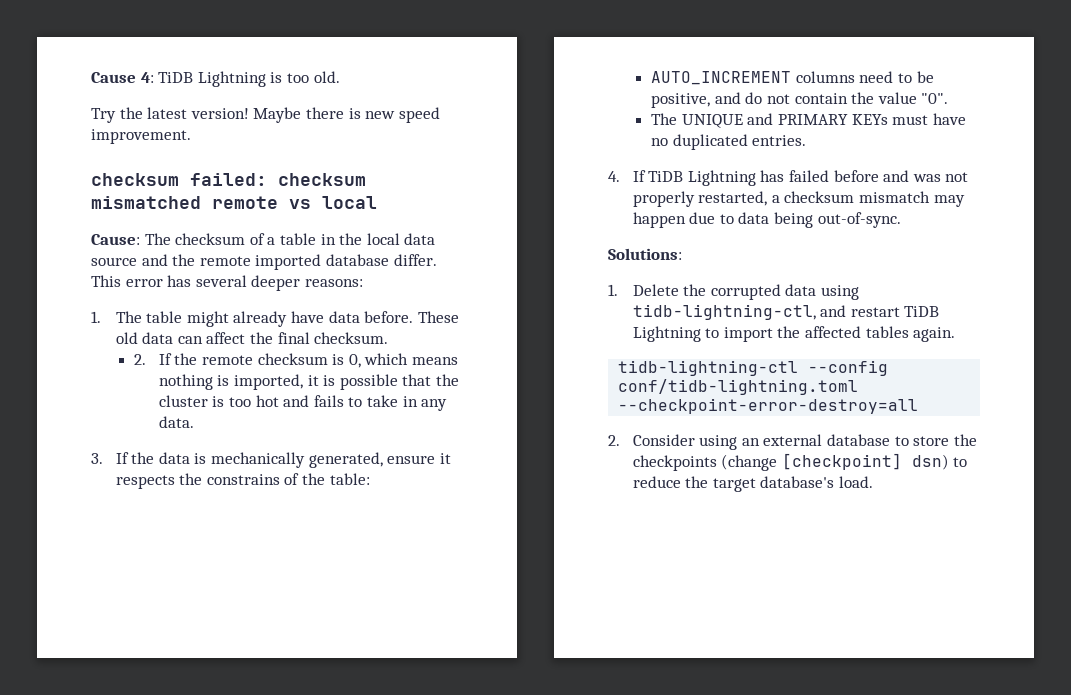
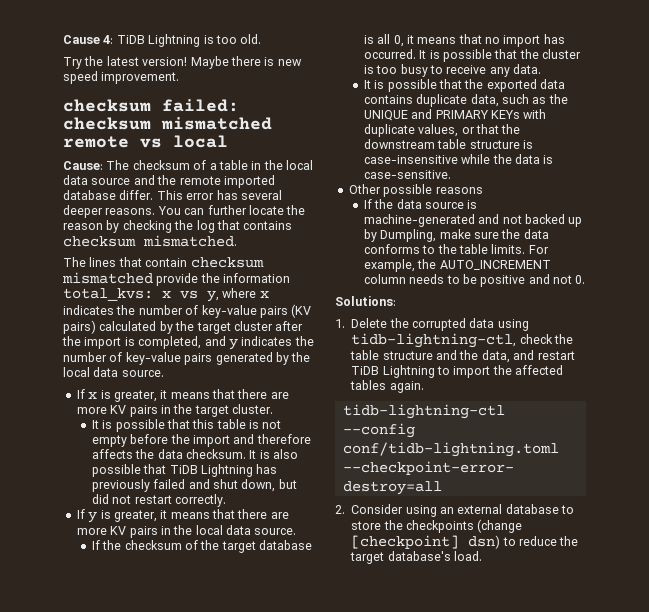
[304,279,363,287] [91,311,459,327] [115,332,389,344] [134,353,459,368] [158,374,319,390] reasons: // 1. The table might already have data before. These old data can affect the final checksum. // 2. If the remote checksum is 0, which means nothing is imported, it -> [105,205,306,215] [63,220,293,233] [63,235,237,247] [63,257,264,268] [62,272,291,286] [63,288,269,302] [63,304,312,318] [63,320,304,334] [62,336,314,350] [63,352,311,365] [63,367,164,377] [76,389,289,402] [76,404,273,417] [91,419,282,432] [91,434,311,447] [91,449,299,459] [91,464,278,477] [91,479,297,492] [91,494,226,507] [76,509,289,523] [76,525,297,538] [91,540,313,553] [363,34,565,47] [363,49,427,59] reasons. You can further locate the reason by checking the log that contains checksum mismatched. // The lines that contain checksum mismatched provide the information total_kvs: x vs y, where x indicates the number of key-value pairs (KV pairs) calculated by the target cluster after the import is completed, and y indicates the number of key-value pairs generated by the local data source. // If x is greater, it means that there are more KV pairs in the target cluster. // It is possible that this table is not empty before the import and therefore affects the data checksum. It is also possible that TiDB Lightning has previously failed and shut down, but did not restart correctly. // If y is greater, it means that there are more KV pairs in the local data source. // If the checksum of the target database is all 0, it means that no import has occurred. It
[255,395,448,411] [158,416,194,428] [91,452,451,468] [115,473,370,489] [651,71,934,85] [651,92,949,108] [651,113,966,128] [651,134,807,150] [608,170,969,186] [632,191,965,207] [632,212,901,228] hot and fails to take in any data. // 3. If the data is mechanically generated, ensure it respects the constrains of the table: // AUTO_INCREMENT columns need to be positive, and do not contain the value "0". // The UNIQUE and PRIMARY KEYs must have no duplicated entries. // 4. If TiDB Lightning has failed before and was not properly restarted, a checksum mismatch may happen due to data being out-of-sync. -> [400,64,542,77] [363,79,566,92] [363,94,568,107] [363,109,547,121] [363,124,521,137] [363,139,533,149] [363,154,554,164] [363,170,451,179] [348,184,483,197] [363,199,478,209] [363,214,583,227] [363,229,549,242] [363,244,549,254] [363,259,551,272] [363,274,586,287] busy to receive any data. // It is possible that the exported data contains duplicate data, such as the UNIQUE and PRIMARY KEYs with duplicate values, or that the downstream table structure is case-insensitive while the data is case-sensitive. // Other possible reasons // If the data source is machine-generated and not backed up by Dumpling, make sure the data conforms to the table limits. For example, the AUTO_INCREMENT column needs to be positive and not 0.
(816, 312) none -> [519,334,573,344] [350,350,510,363] check the table structure and the data,

